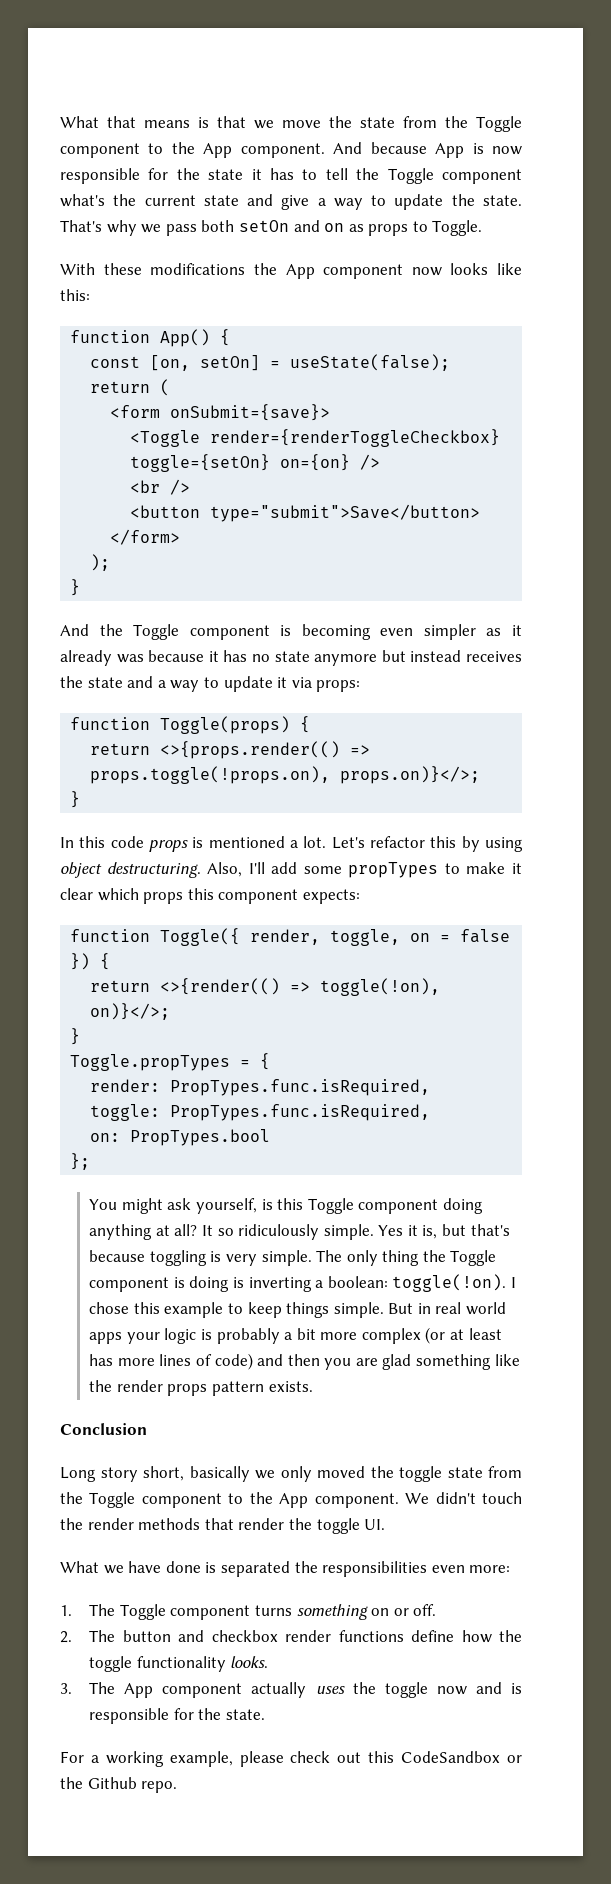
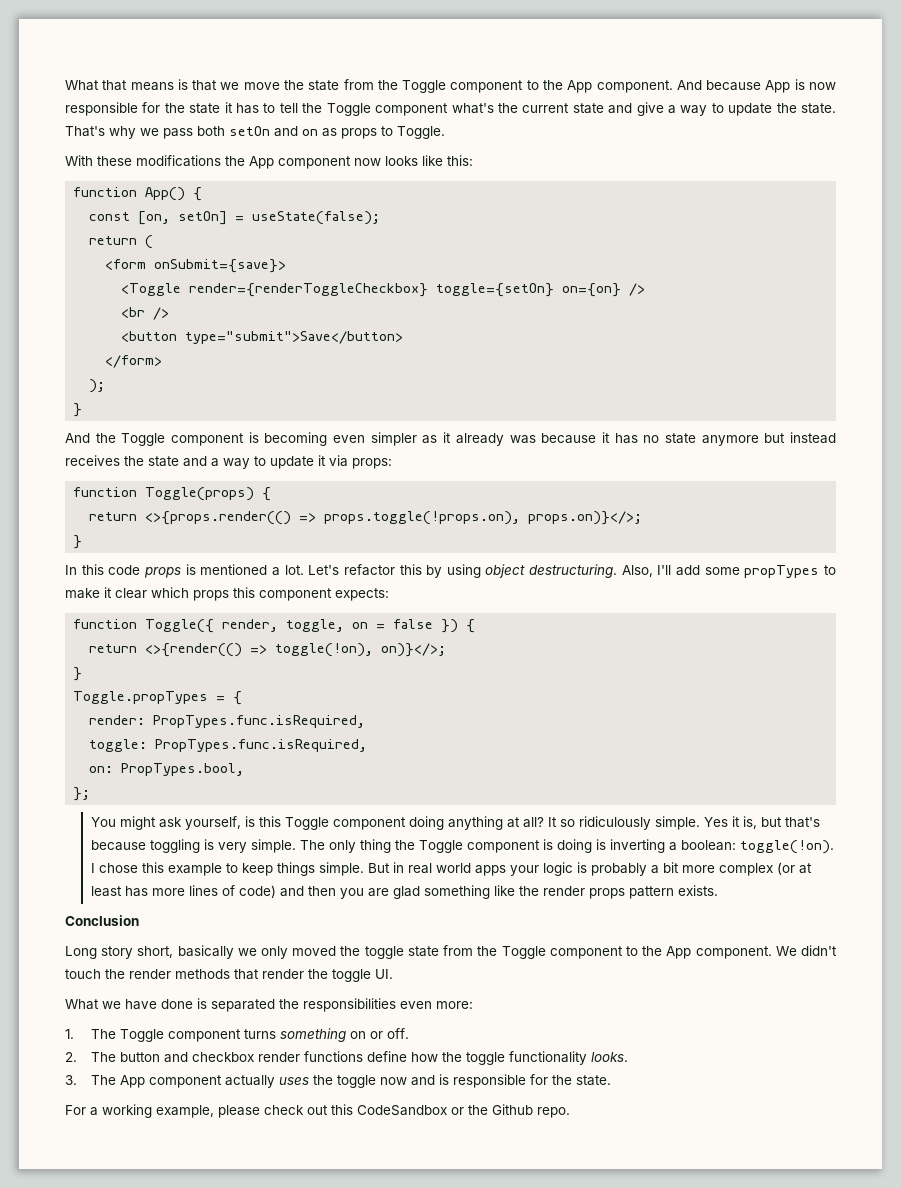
[130,1129,271,1146] PropTypes.bool -> [121,763,245,776] PropTypes.bool,

